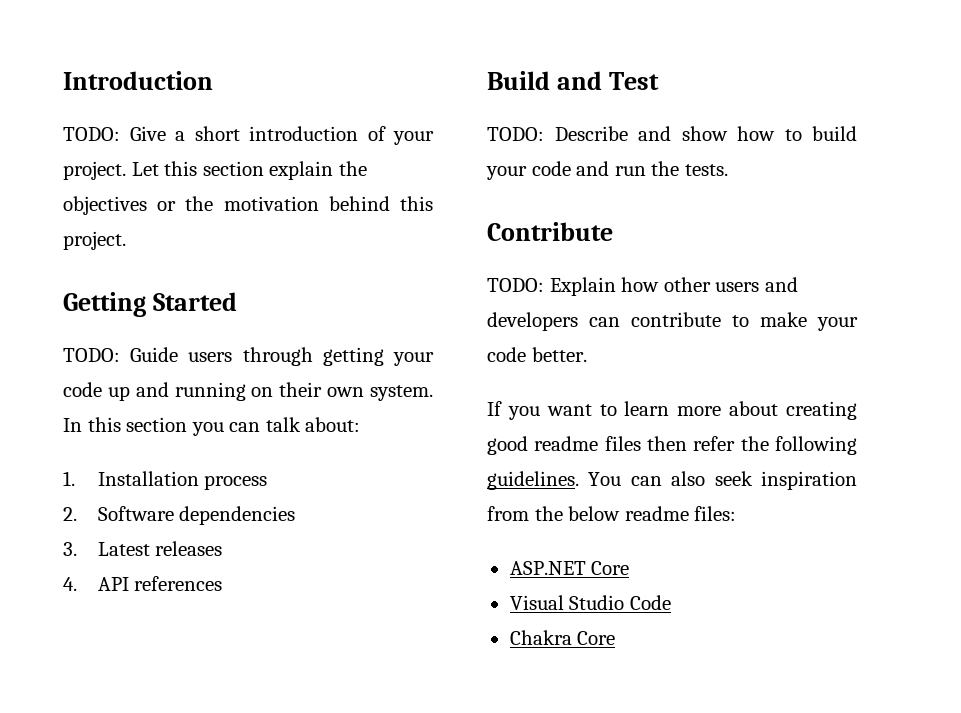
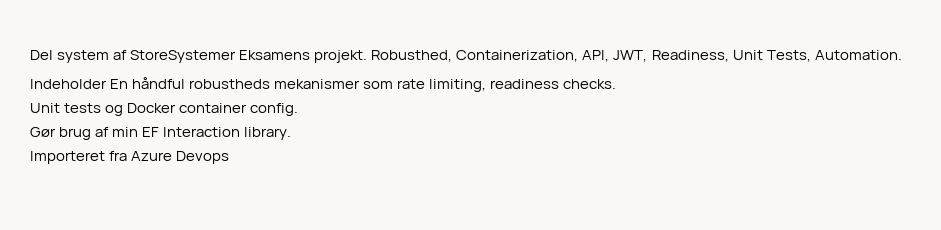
[63,71,213,90] [63,126,434,145] [63,161,367,180] [63,196,433,215] [63,231,126,250] [63,292,238,317] [63,347,435,366] [63,382,433,401] [63,417,361,436] [63,471,268,490] [63,506,296,525] [63,541,223,556] [63,576,223,591] [487,71,660,90] [487,126,857,141] [486,161,728,180] [487,222,613,241] [487,277,798,296] [487,312,858,331] [487,347,587,362] [487,401,857,420] [487,436,857,455] [487,471,857,490] [487,506,737,521] [509,561,630,575] [509,595,671,610] [509,630,616,645] Introduction // TODO: Give a short introduction of your project. Let this section explain the objectives or the motivation behind this project. // Getting Started // TODO: Guide users through getting your code up and running on their own system. In this section you can talk about: // 1. Installation process // 2. Software dependencies // 3. Latest releases // 4. API references // Build and Test // TODO: Describe and show how to build your code and run the tests. // Contribute // TODO: Explain how other users and developers can contribute to make your code better. // If you want to learn more about creating good readme files then refer the following guidelines. You can also seek inspiration from the below readme files: // ASP.NET Core // Visual Studio Code // Chakra Core -> [30,50,902,63] [30,77,617,92] [30,103,299,116] [30,127,292,140] [30,151,230,164] Del system af StoreSystemer Eksamens projekt. Robusthed, Containerization, API, JWT, Readiness, Unit Tests, Automation. // Indeholder En håndful robustheds mekanismer som rate limiting, readiness checks. // Unit tests og Docker container config. // Gør brug af min EF Interaction library. // Importeret fra Azure Devops

